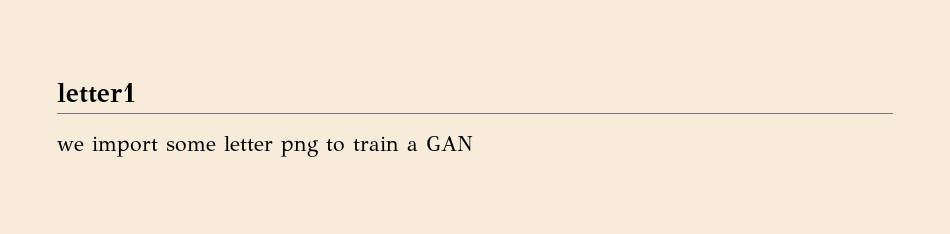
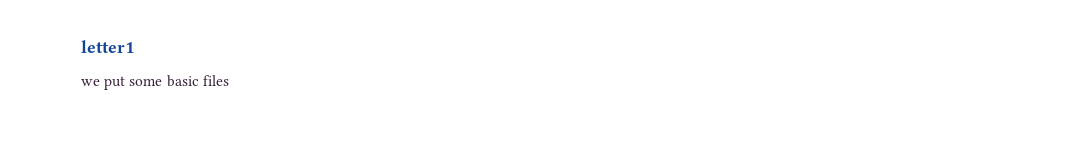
[92,136,473,157] import some letter png to train a GAN -> [104,75,229,90] put some basic files

